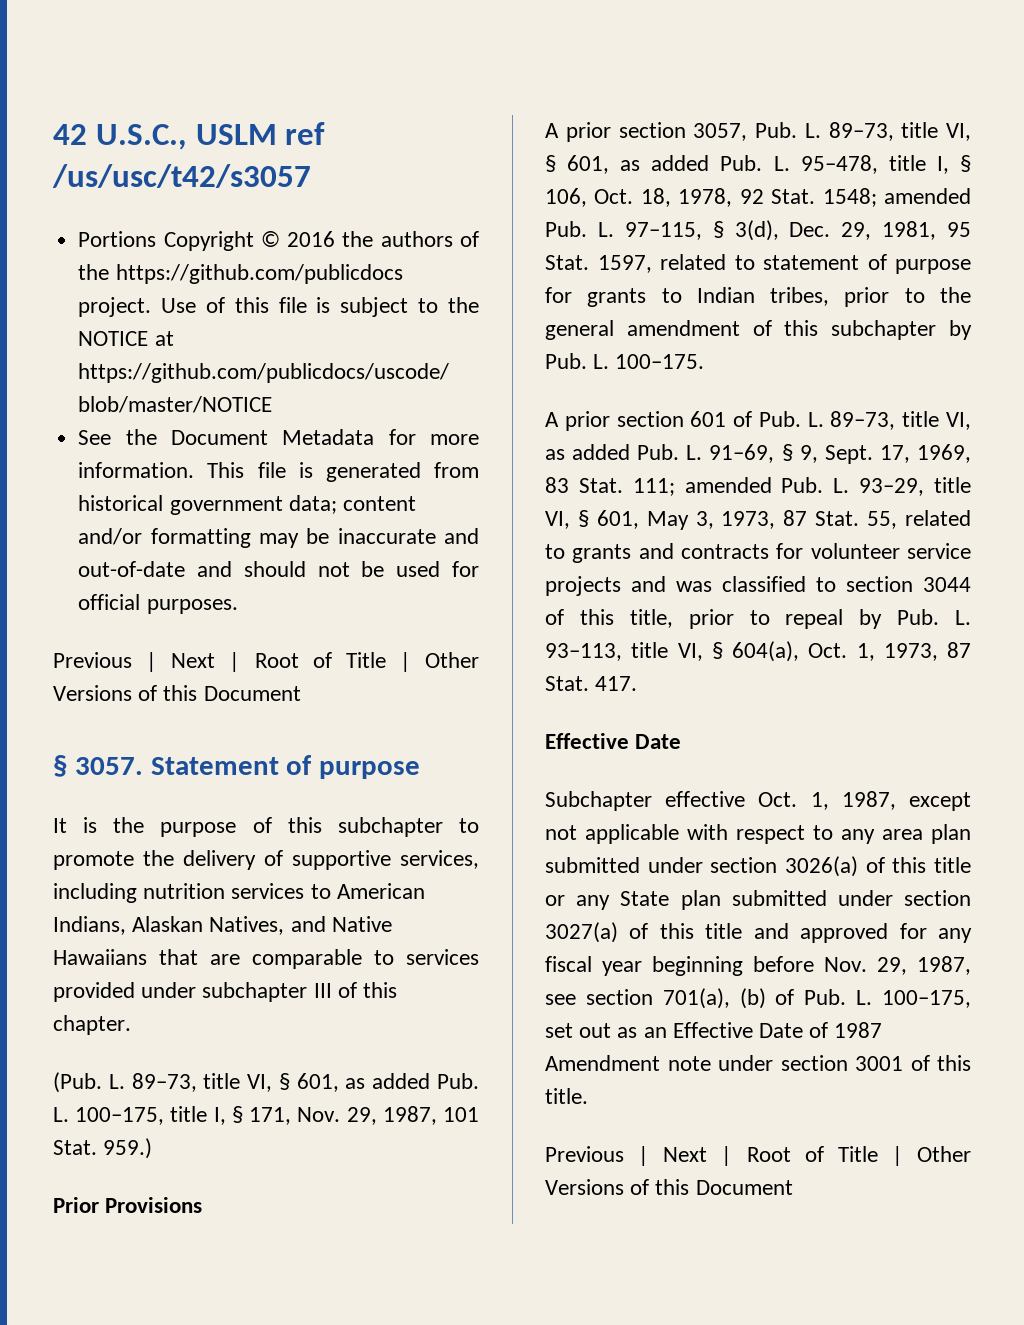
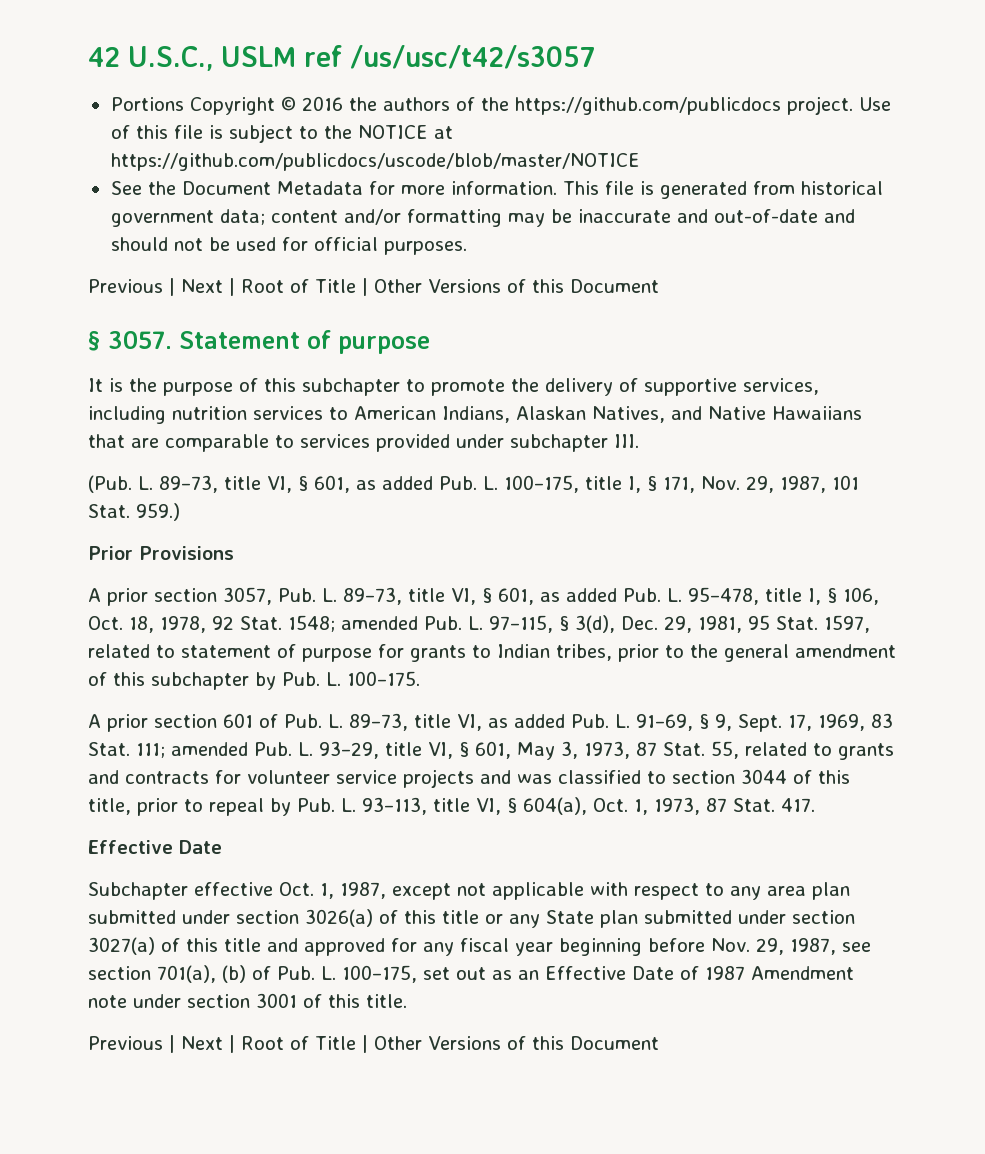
[313,982,398,998] [53,1015,131,1035] III of this chapter. -> [614,434,639,448] III.

